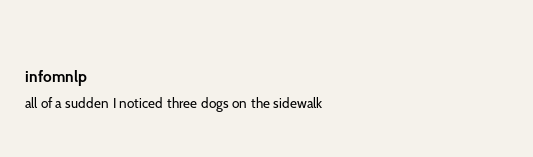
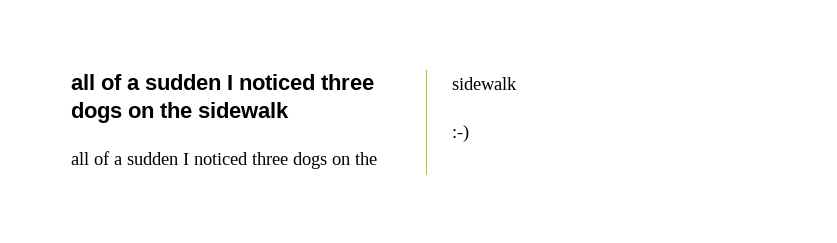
[25,70,87,86] infomnlp -> [71,74,374,90] [71,102,289,123] all of a sudden I noticed three dogs on the sidewalk
(323, 102) none -> [452,125,469,142] // :-)

